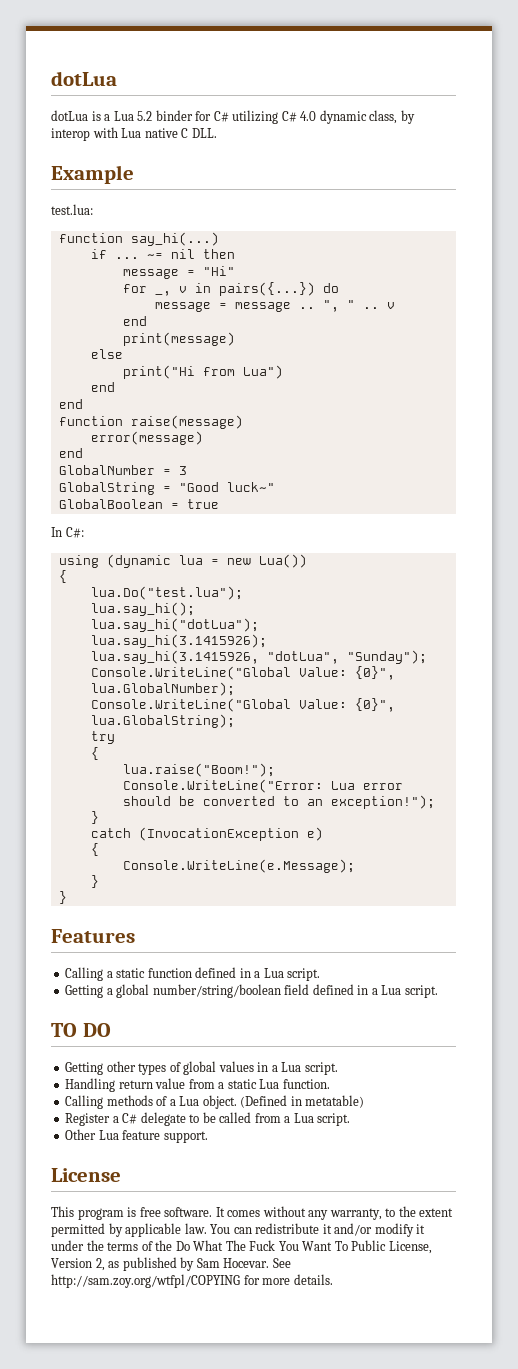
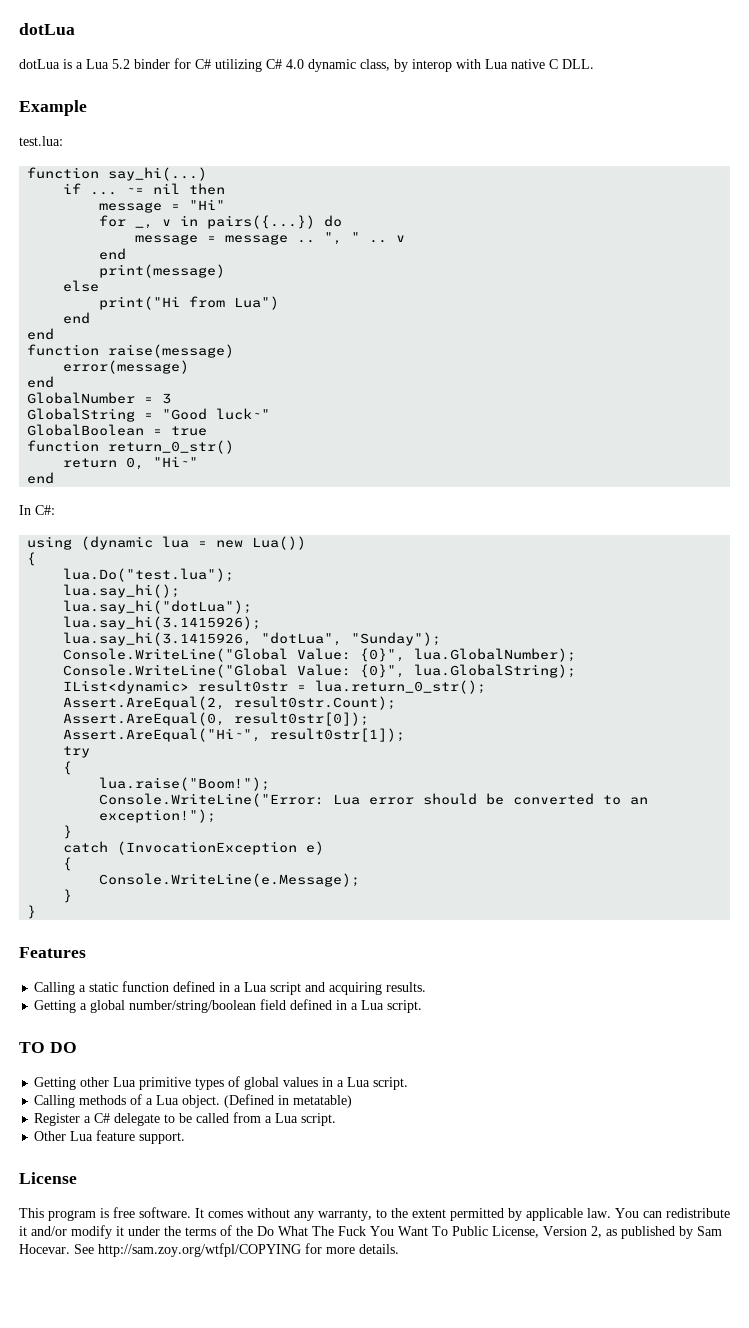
(219, 504) none -> [27,440,235,454] [63,456,199,470] [27,472,55,484] // function return_0_str() // return 0, "Hi~" // end
(235, 721) none -> [63,680,487,694] [63,696,397,710] [63,712,370,726] [63,728,406,742] // IList<dynamic> result0str = lua.return_0_str(); // Assert.AreEqual(2, result0str.Count); // Assert.AreEqual(0, result0str[0]); // Assert.AreEqual("Hi~", result0str[1]);
[287,968,321,981] script. -> [270,982,427,995] script and acquiring results.
(136, 1066) none -> [113,1077,192,1090] Lua primitive
[65,1078,330,1092] // Handling return value from a static Lua function. -> (409, 1083) none

